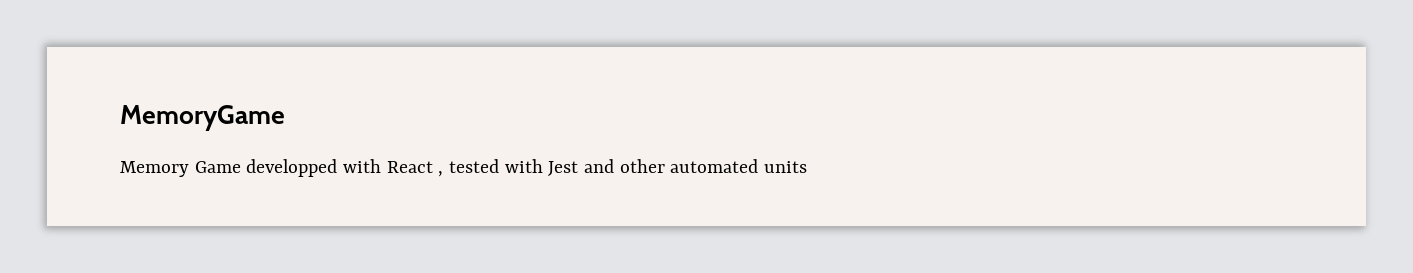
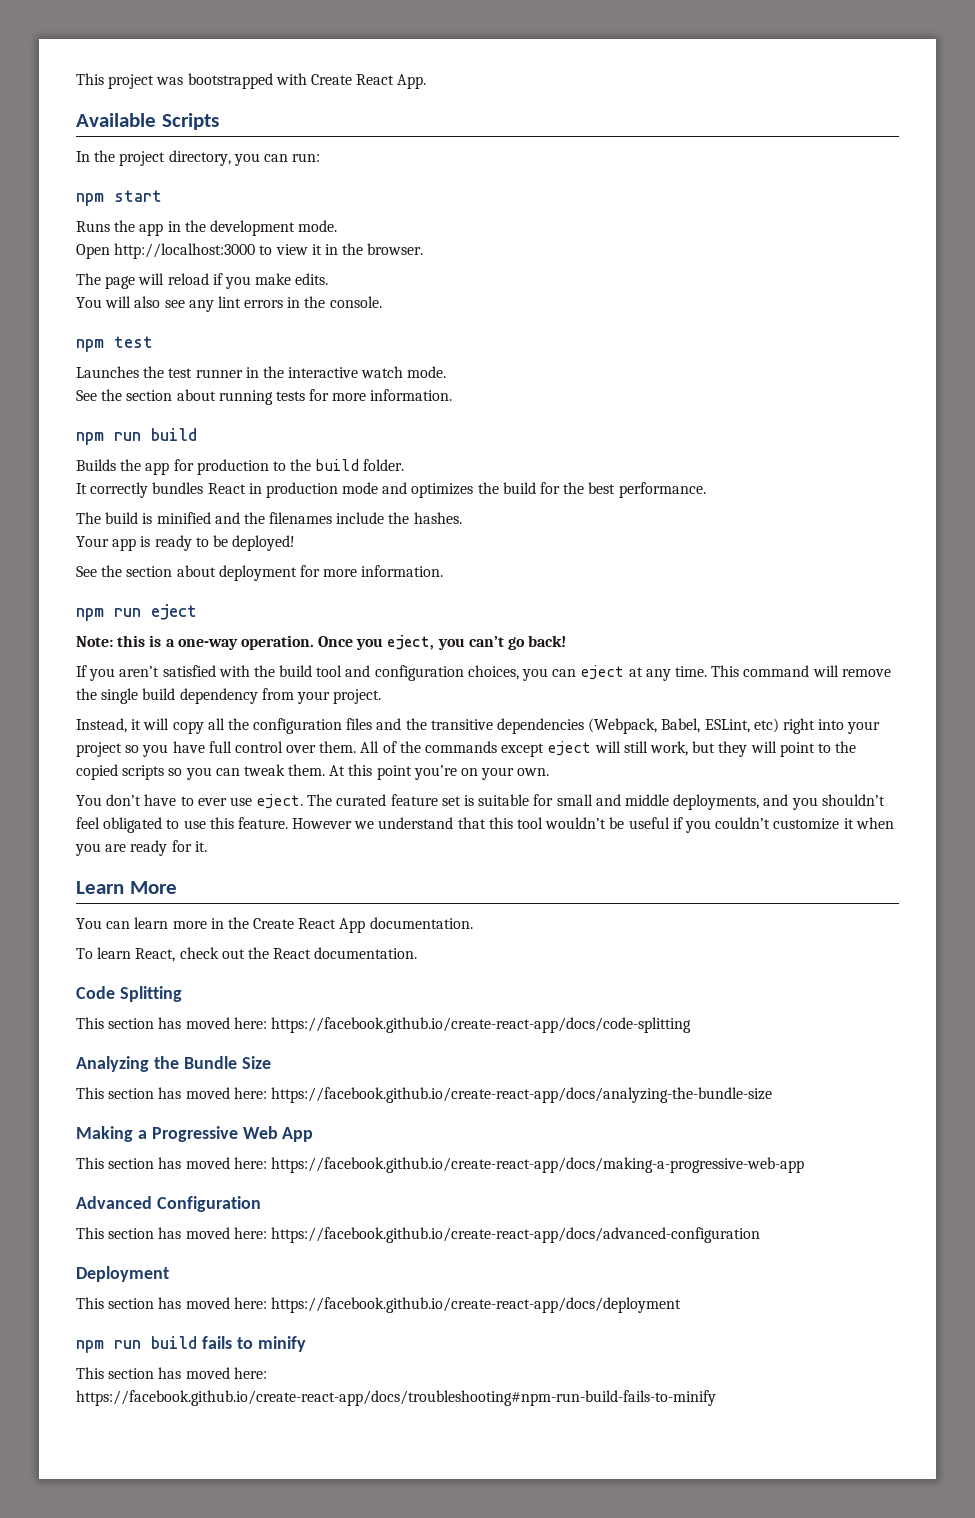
[120,105,285,131] [120,159,808,177] MemoryGame // Memory Game developped with React , tested with Jest and other automated units -> [76,73,427,89] [76,113,219,130] [76,150,321,166] [76,190,162,206] [76,220,338,236] [76,243,424,259] [76,273,329,289] [76,296,382,312] [76,336,153,352] [76,366,447,378] [76,389,453,405] [76,428,197,445] [76,459,405,475] [76,482,706,498] [76,512,462,524] [76,535,296,551] [76,565,444,581] [76,604,197,621] [76,635,567,650] [76,665,891,681] [76,688,382,704] [76,718,881,734] [76,741,857,757] [76,764,550,780] [76,794,885,810] [76,817,894,833] [75,840,207,856] [76,881,177,894] [76,917,473,933] [76,947,418,962] [76,986,182,1002] [76,1017,691,1033] [76,1056,271,1072] [76,1087,772,1103] [76,1126,314,1142] [76,1157,804,1173] [76,1196,261,1212] [76,1227,760,1243] [76,1266,169,1282] [76,1297,681,1313] [76,1336,306,1353] [76,1367,267,1379] [76,1390,716,1406] This project was bootstrapped with Create React App. // Available Scripts // In the project directory, you can run: // npm start // Runs the app in the development mode. // Open http://localhost:3000 to view it in the browser. // The page will reload if you make edits. // You will also see any lint errors in the console. // npm test // Launches the test runner in the interactive watch mode. // See the section about running tests for more information. // npm run build // Builds the app for production to the build folder. // It correctly bundles React in production mode and optimizes the build for the best performance. // The build is minified and the filenames include the hashes. // Your app is ready to be deployed! // See the section about deployment for more information. // npm run eject // Note: this is a one-way operation. Once you eject, you can’t go back! // If you aren’t satisfied with the build tool and configuration choices, you can eject at any time. This command will remove the single build dependency from your project. // Instead, it will copy all the configuration files and the transitive dependencies (Webpack, Babel, ESLint, etc) right into your project so you have full control over them. All of the commands except eject will still work, but they will point to the copied scripts so you can tweak them. At this point you’re on your own. // You don’t have to ever use eject. The curated feature set is suitable for small and middle deployments, and you shouldn’t feel obligated to use this feature. However we understand that this tool wouldn’t be useful if you couldn’t customize it when you are ready for it. // Learn More // You can learn more in the Create React App documentation. // To learn React, check out the React documentation. // Code Splitting // This section has moved here: https://facebook.github.io/create-react-app/docs/code-splitting // Analyzing the Bundle Size // This section has moved here: https://facebook.github.io/create-react-app/docs/analyzing-the-bundle-size // Making a Progressive Web App // This section has moved here: https://facebook.github.io/create-react-app/docs/making-a-progressive-web-app // Advanced Configuration // This section has moved here: https://facebook.github.io/create-react-app/docs/advanced-configuration // Deployment // This section has moved here: https://facebook.github.io/create-react-app/docs/deployment // npm run build fails to minify // This section has moved here: https://facebook.github.io/create-react-app/docs/troubleshooting#npm-run-build-fails-to-minify

